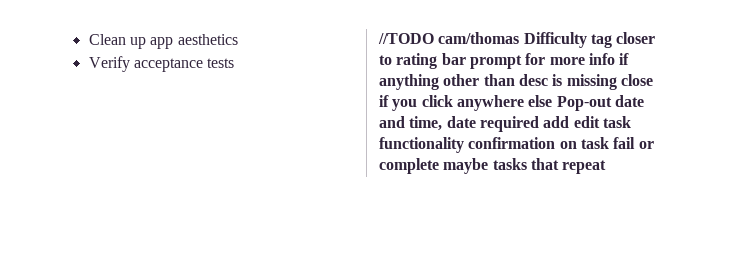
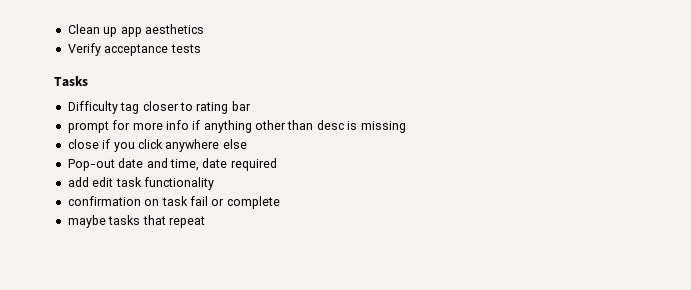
[378,32,520,44] //TODO cam/thomas -> [54,76,88,87] Tasks //
(466, 59) none -> (251, 106) //
(617, 82) none -> (406, 127) //
(553, 101) none -> (247, 144) //
(539, 124) none -> (277, 164) //
(464, 145) none -> (214, 183) //
(439, 166) none -> (280, 202) //

